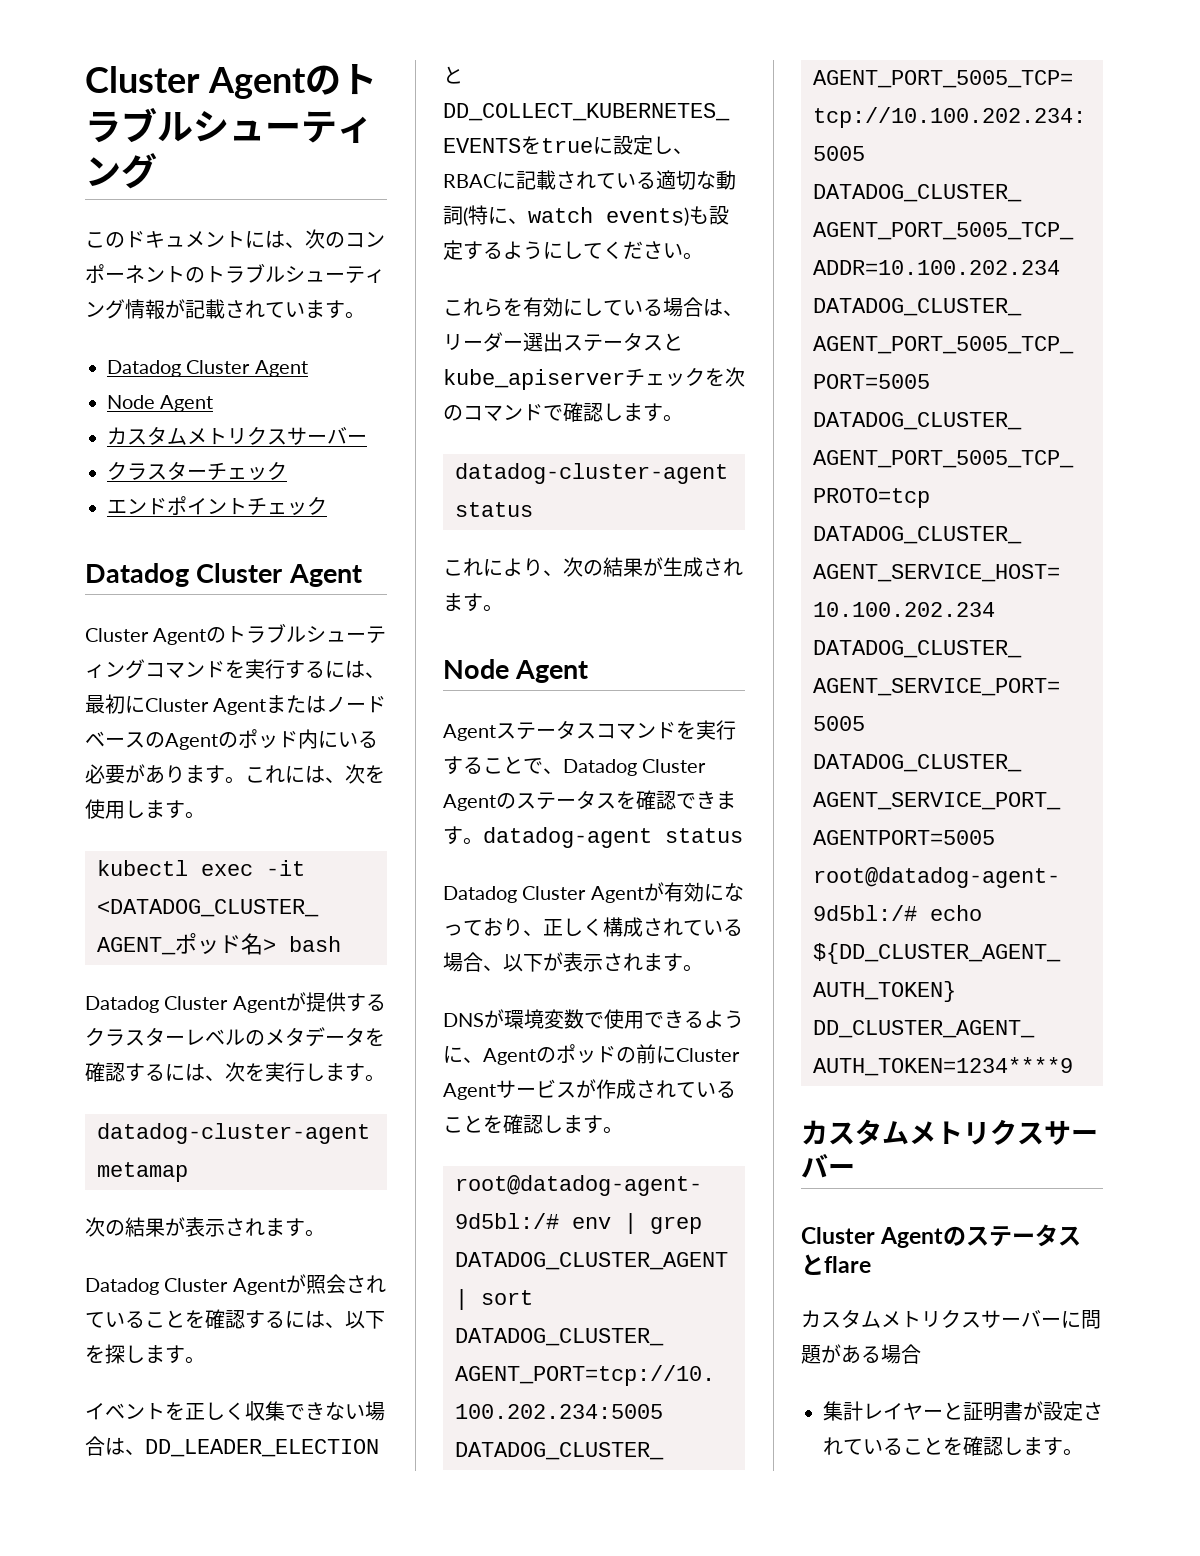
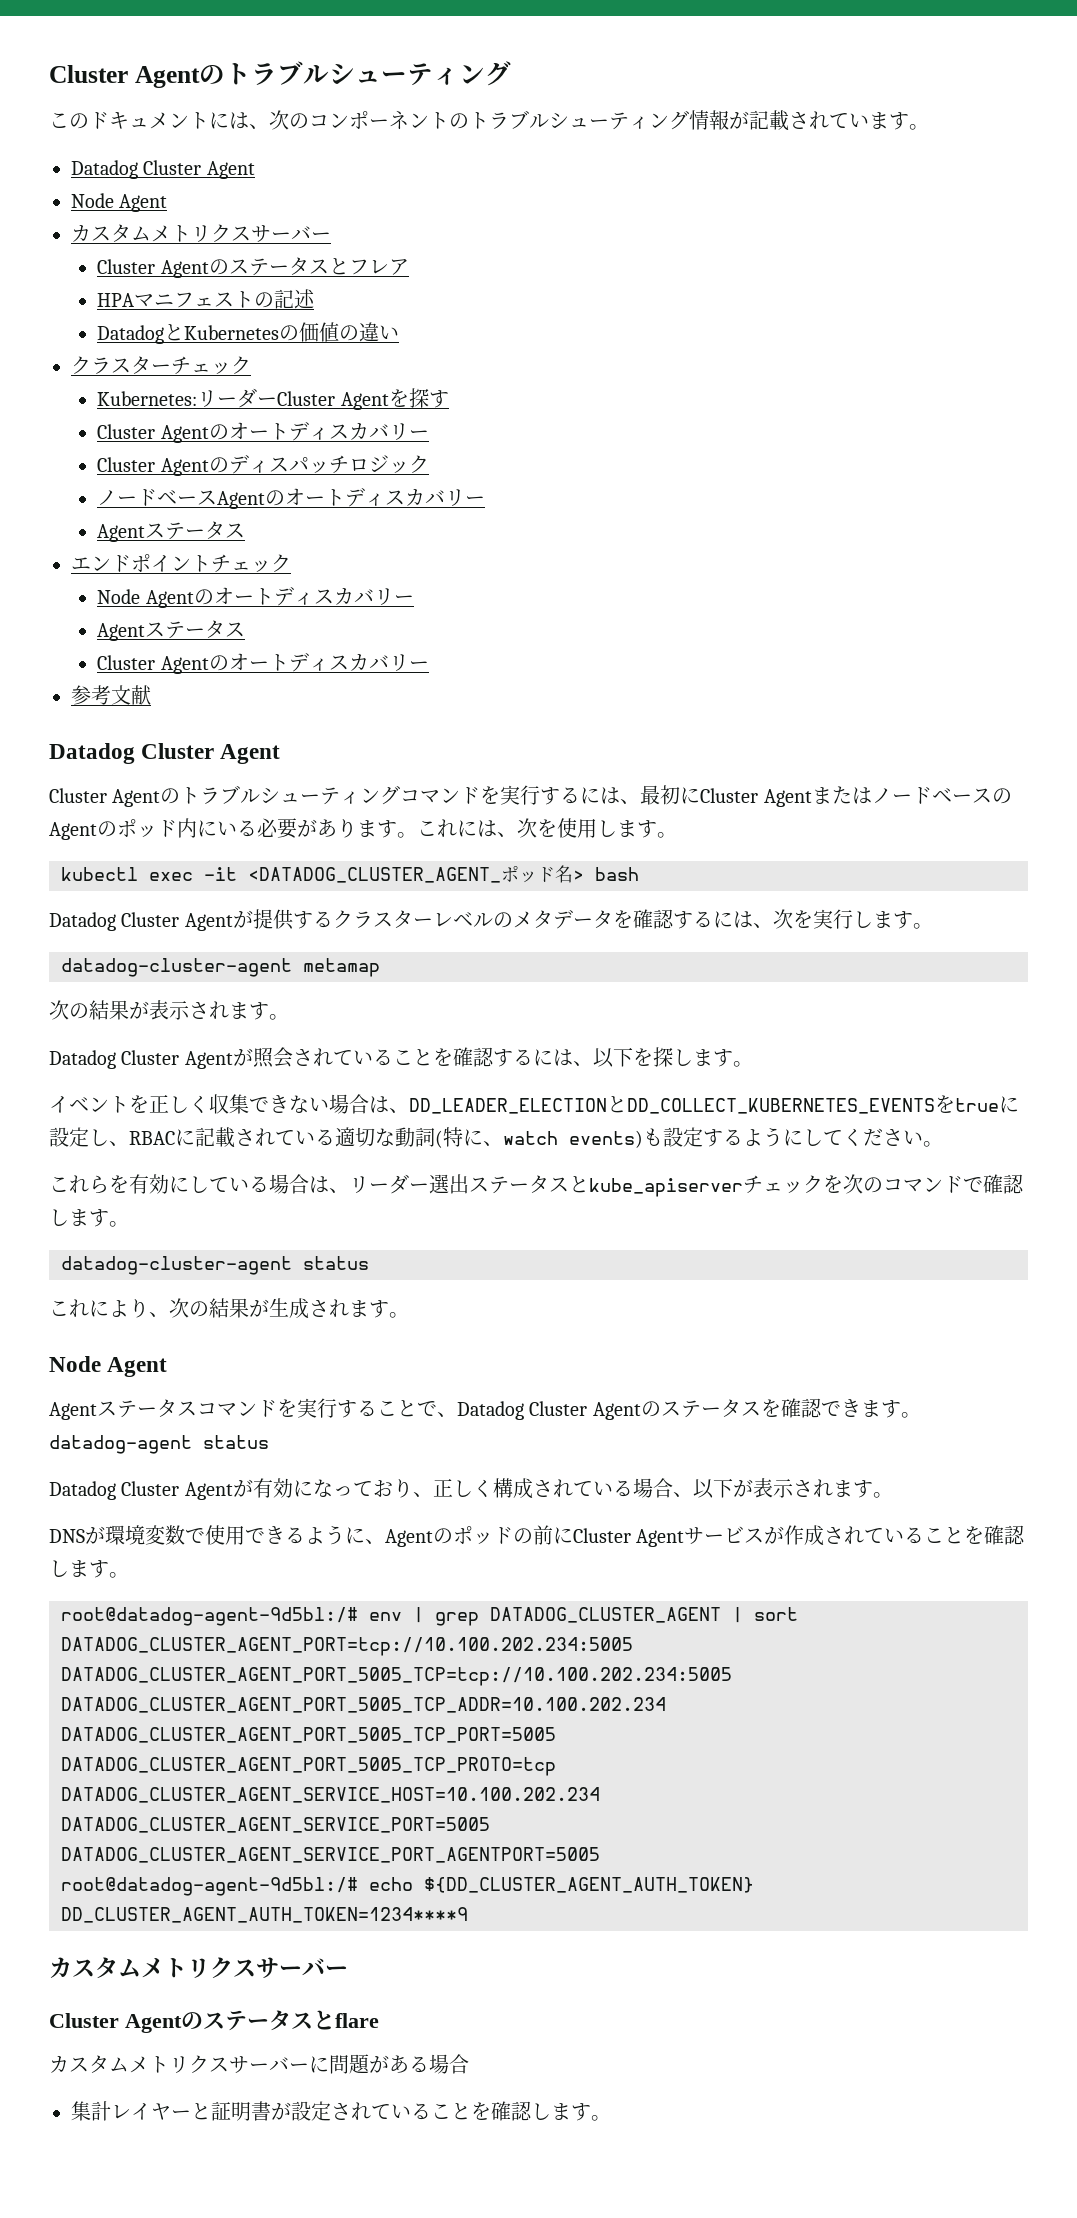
(367, 439) none -> [97,257,409,278] [97,289,316,309] [97,322,400,344] // Cluster Agentのステータスとフレア // HPAマニフェストの記述 // DatadogとKubernetesの価値の違い
(287, 470) none -> [97,388,449,410] [97,421,429,443] [97,454,429,476] [97,487,486,509] [97,521,246,542] // Kubernetes:リーダーCluster Agentを探す // Cluster Agentのオートディスカバリー // Cluster Agentのディスパッチロジック // ノードベースAgentのオートディスカバリー // Agentステータス
(327, 505) none -> [97,586,414,608] [97,620,246,641] [97,652,429,674] [71,685,151,705] // Node Agentのオートディスカバリー // Agentステータス // Cluster Agentのオートディスカバリー // 参考文献

